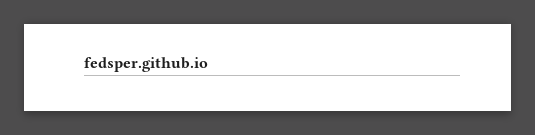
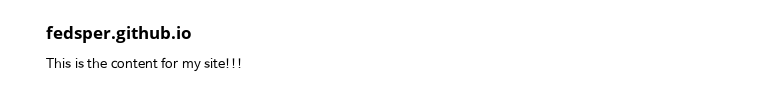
(208, 64) none -> [46,57,244,72] // This is the content for my site!!!

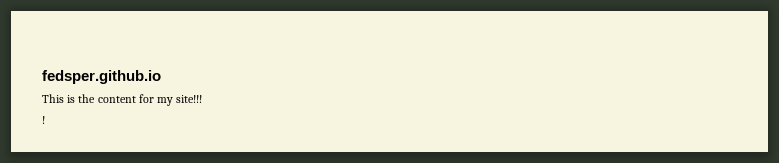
(244, 63) none -> [42,116,45,124] // !

